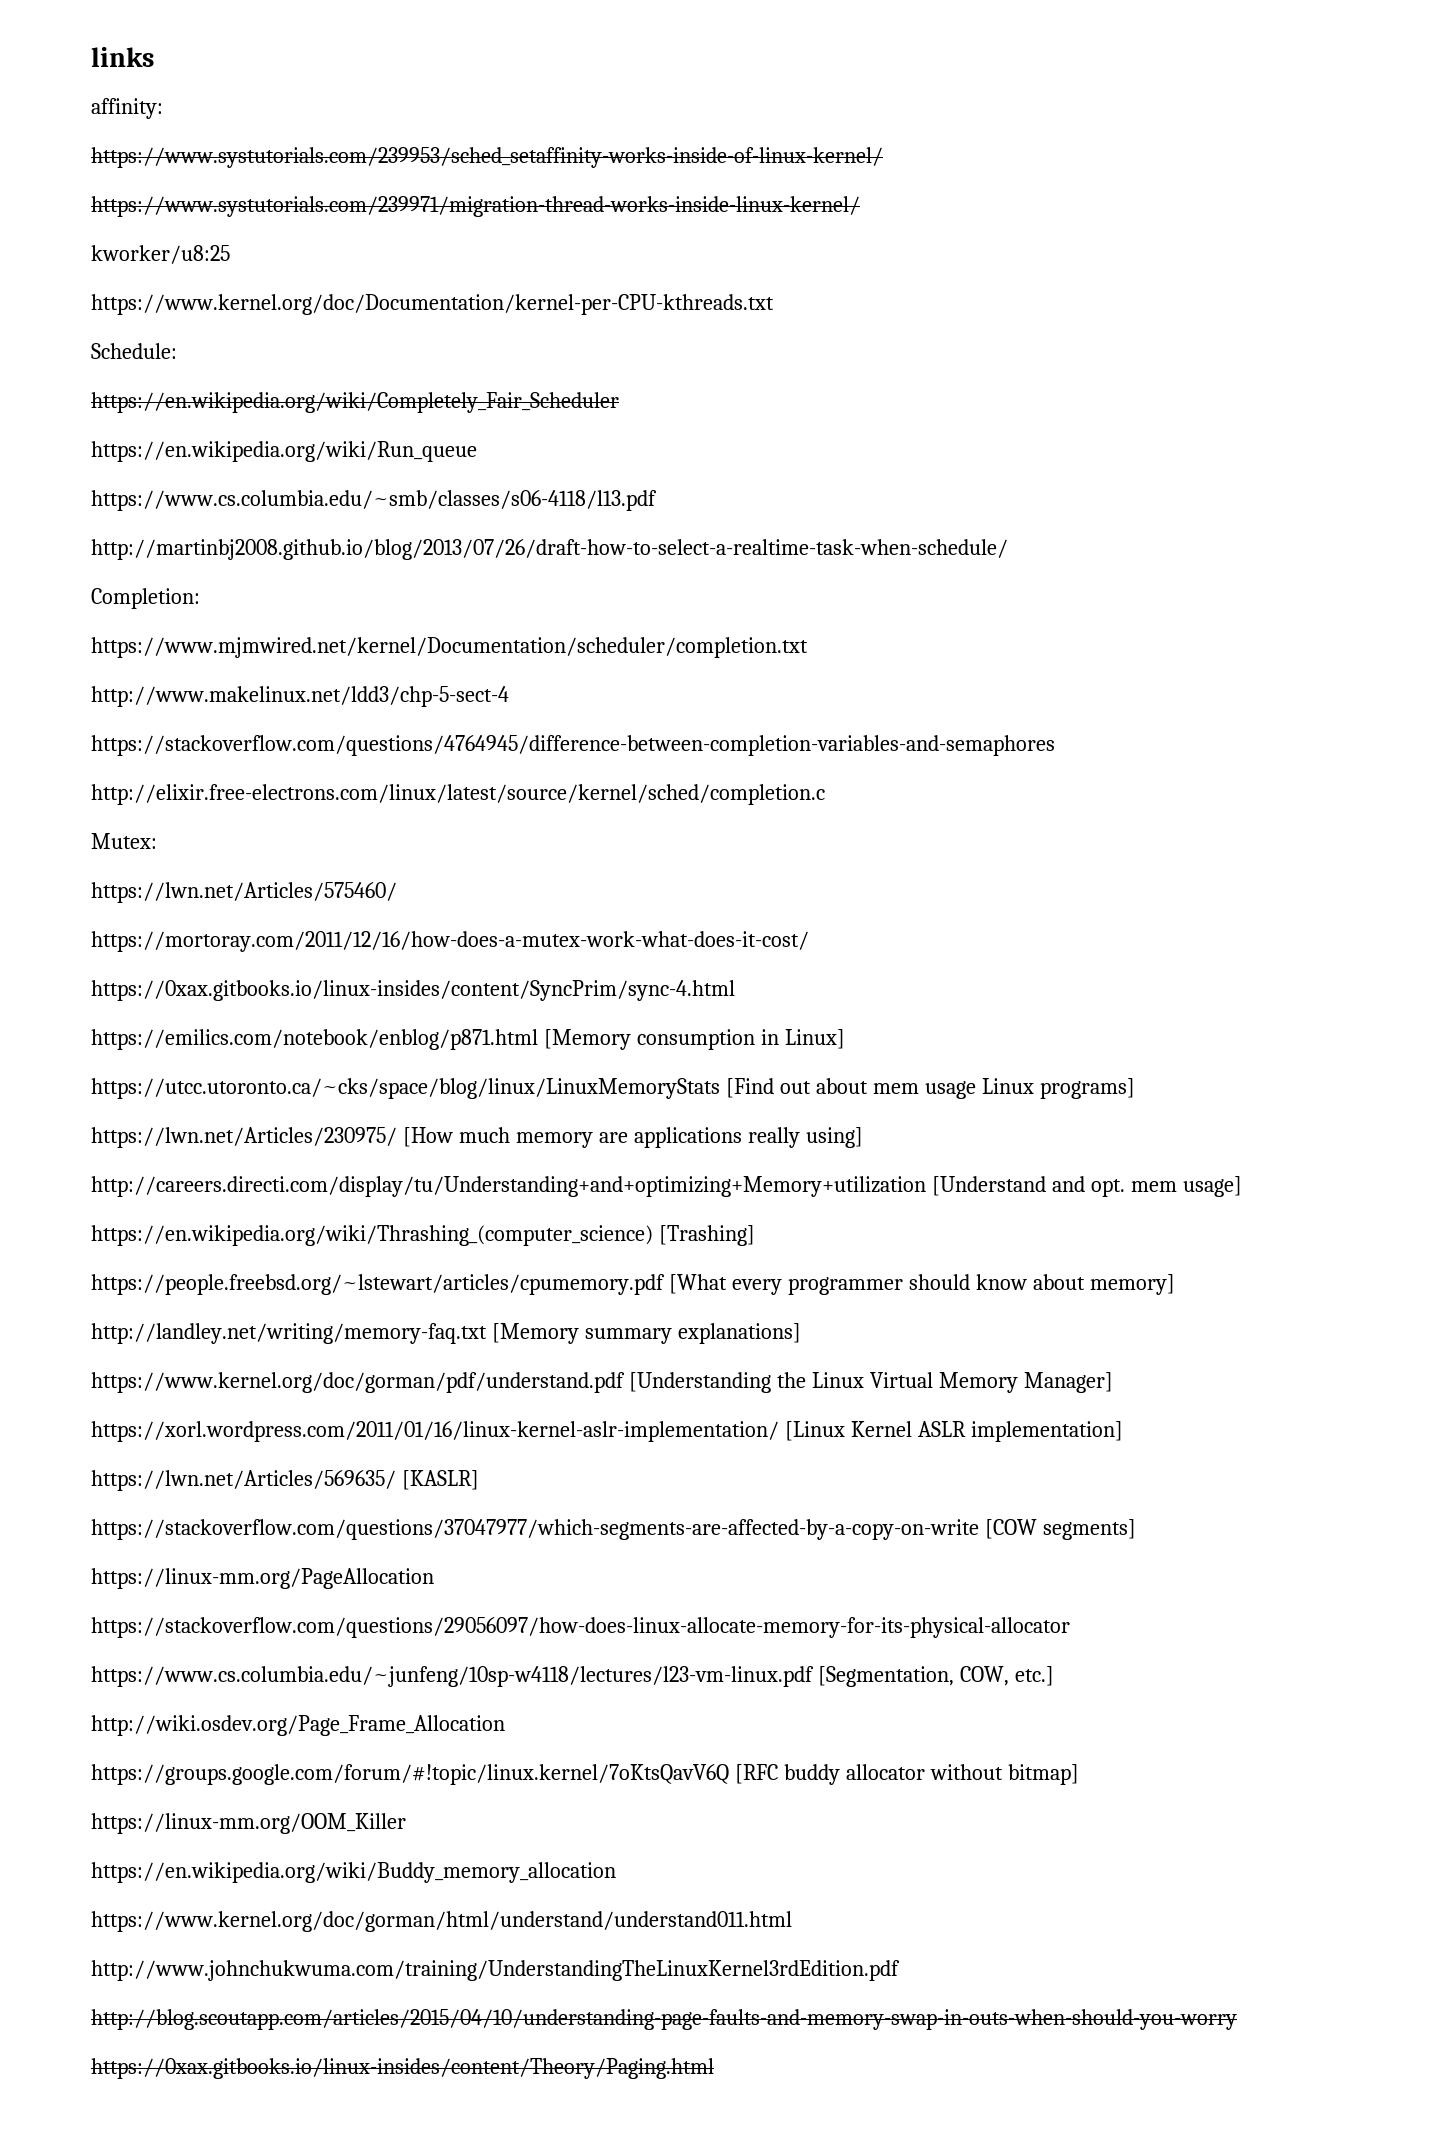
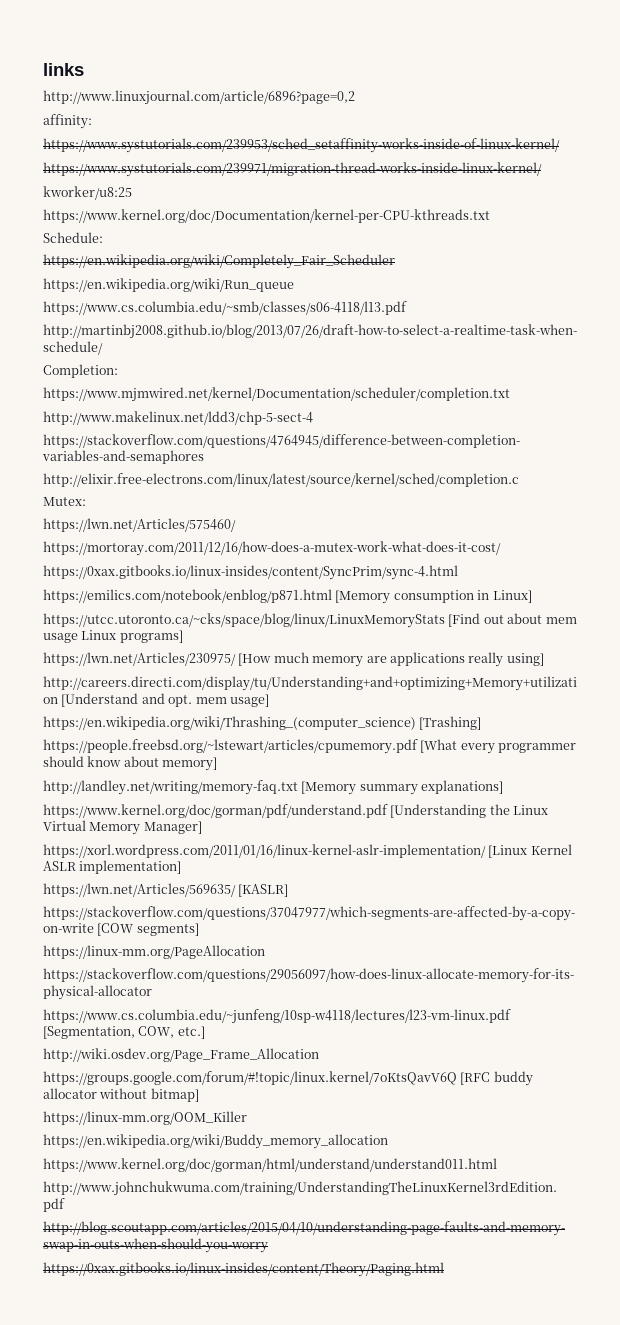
(154, 57) none -> [43,90,355,105] // http://www.linuxjournal.com/article/6896?page=0,2

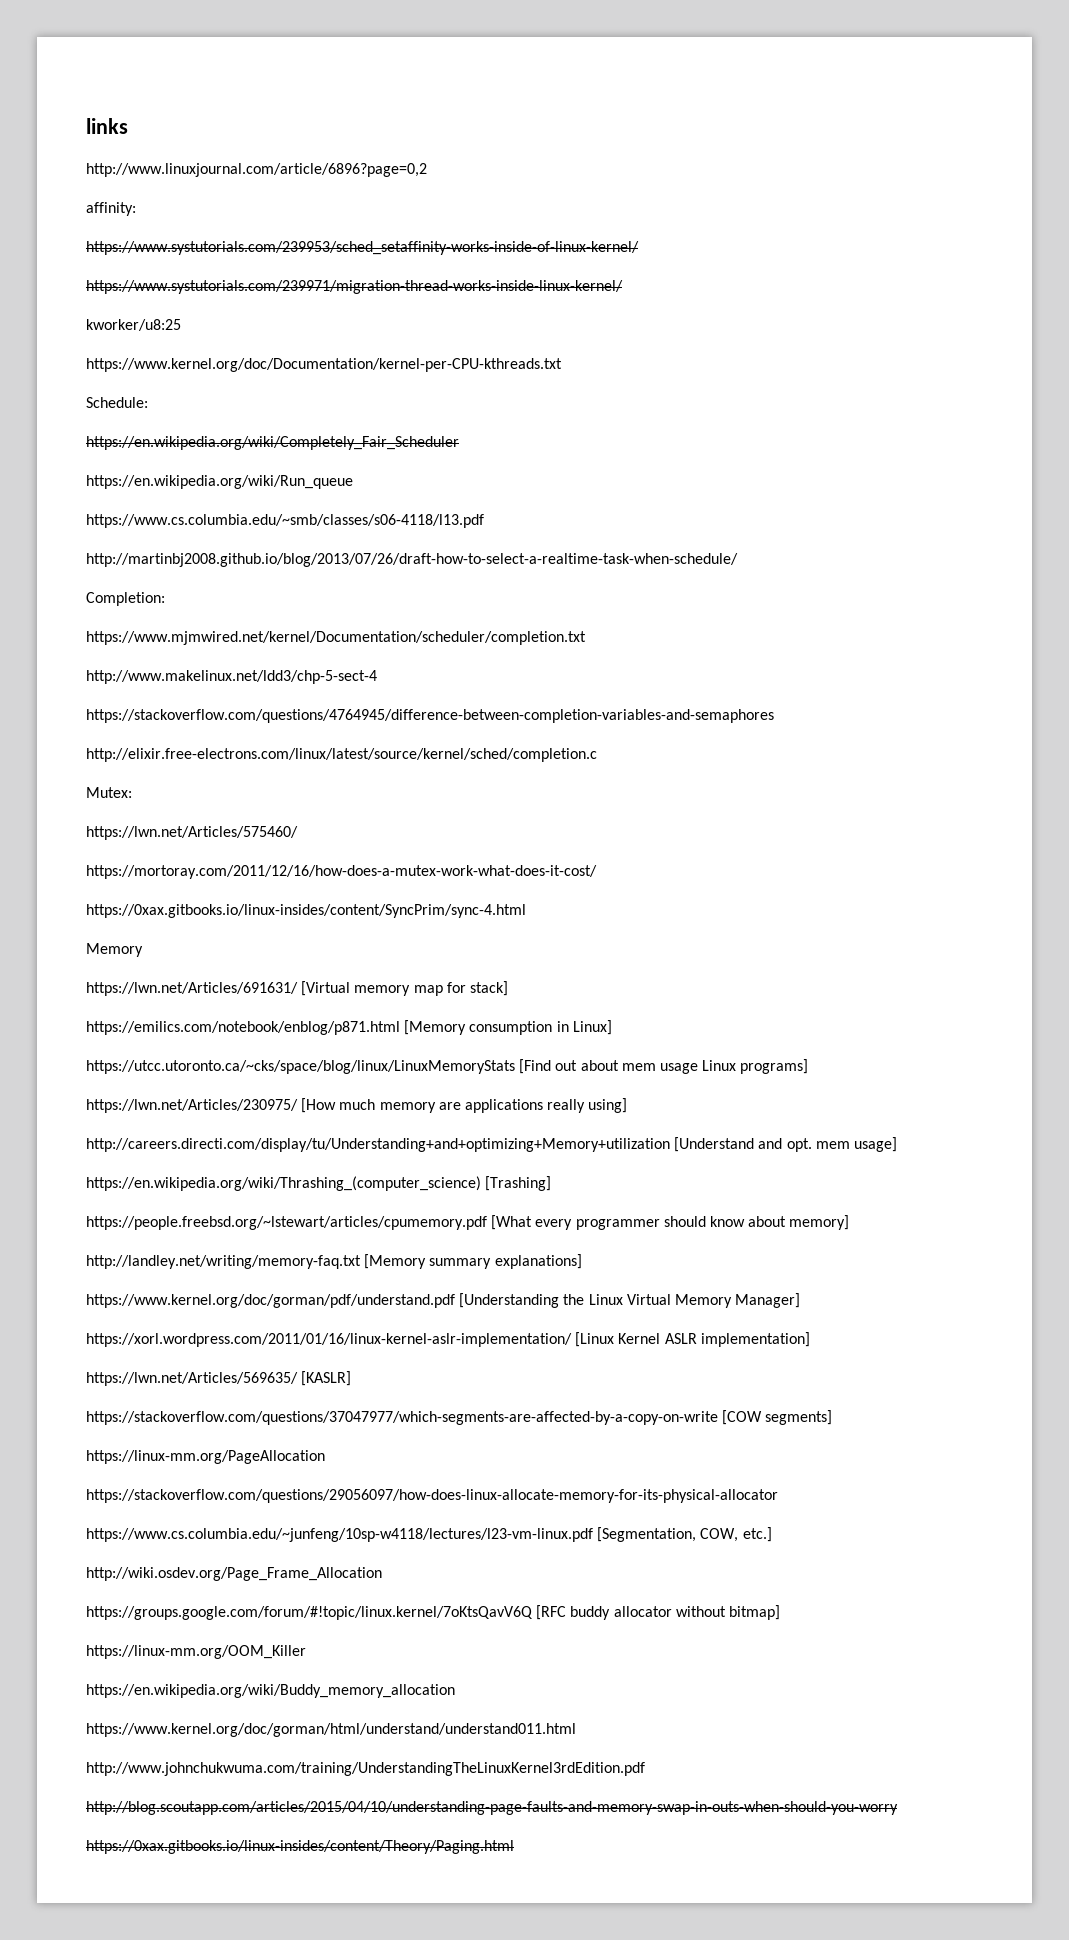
(458, 572) none -> [86,943,143,957] [86,981,508,996] // Memory // https://lwn.net/Articles/691631/ [Virtual memory map for stack]

